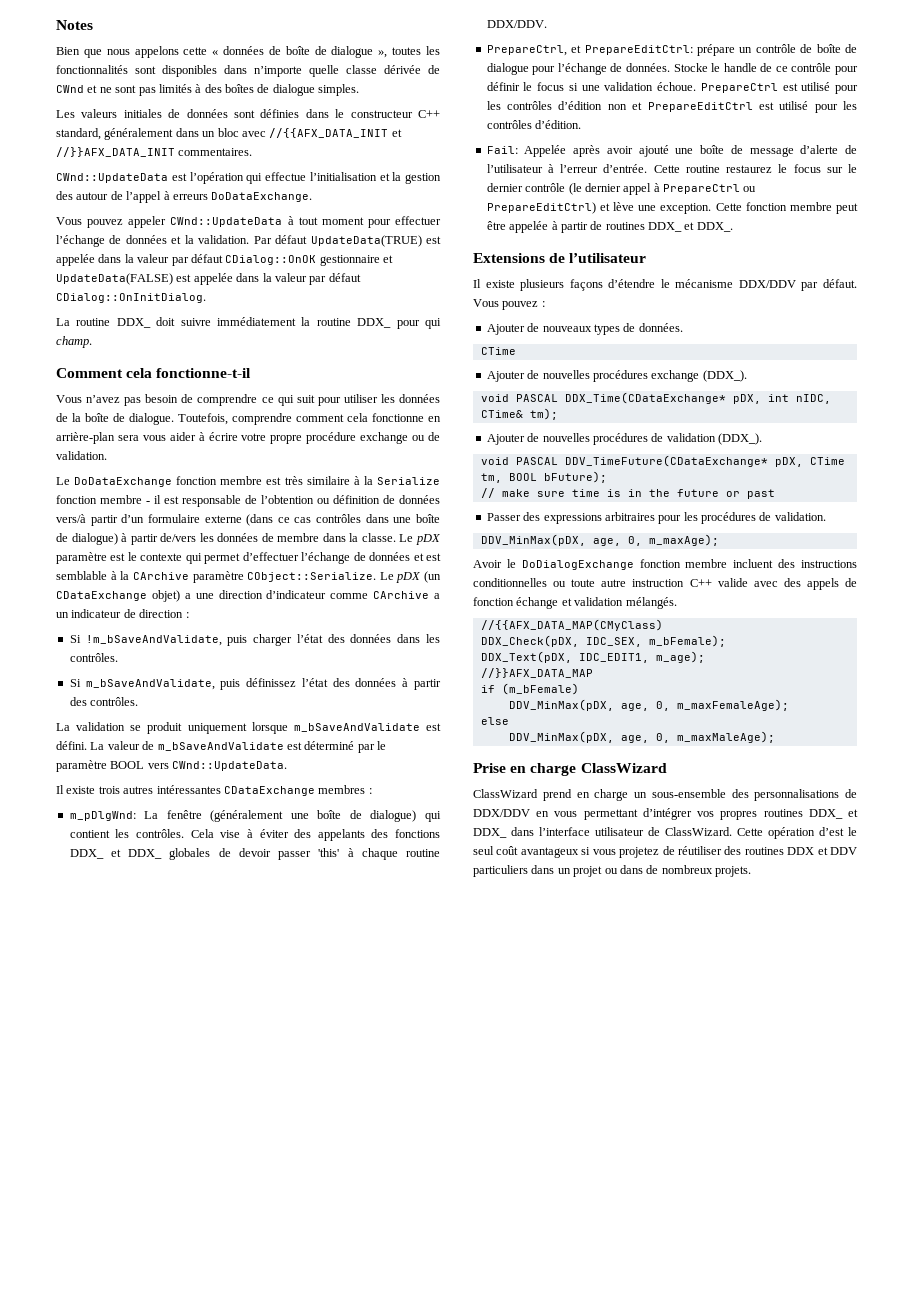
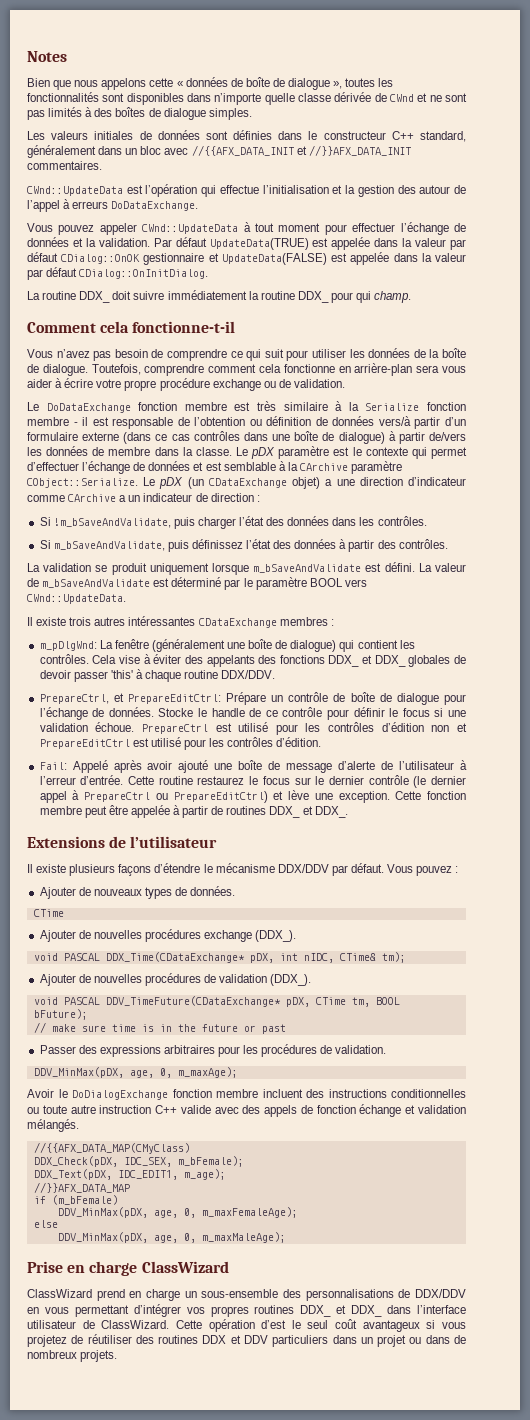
[696,44,735,56] prépare -> [226,692,267,705] Prépare
[524,145,567,157] Appelée -> [72,760,108,773] Appelé

